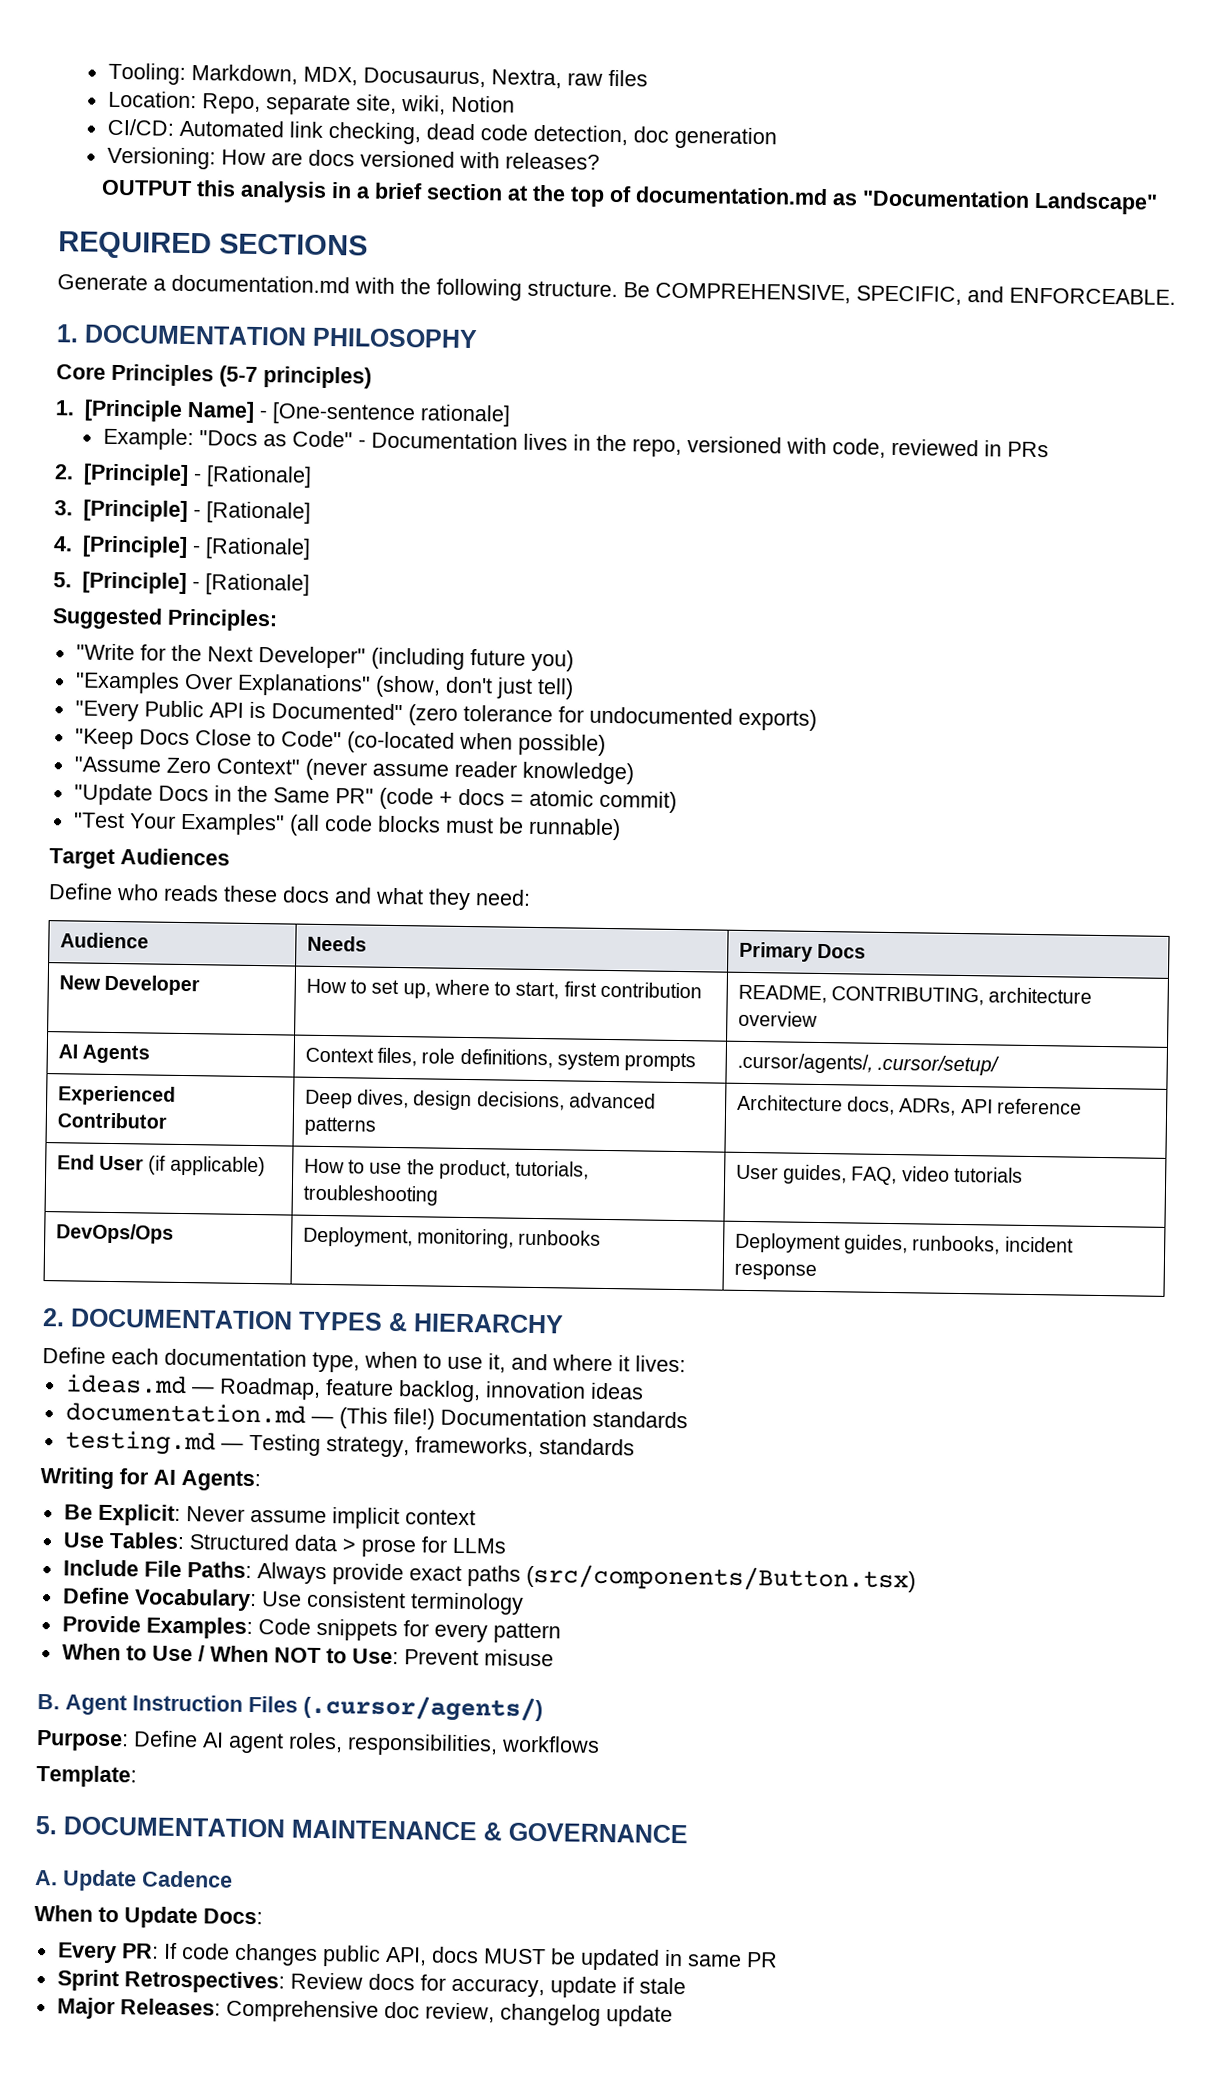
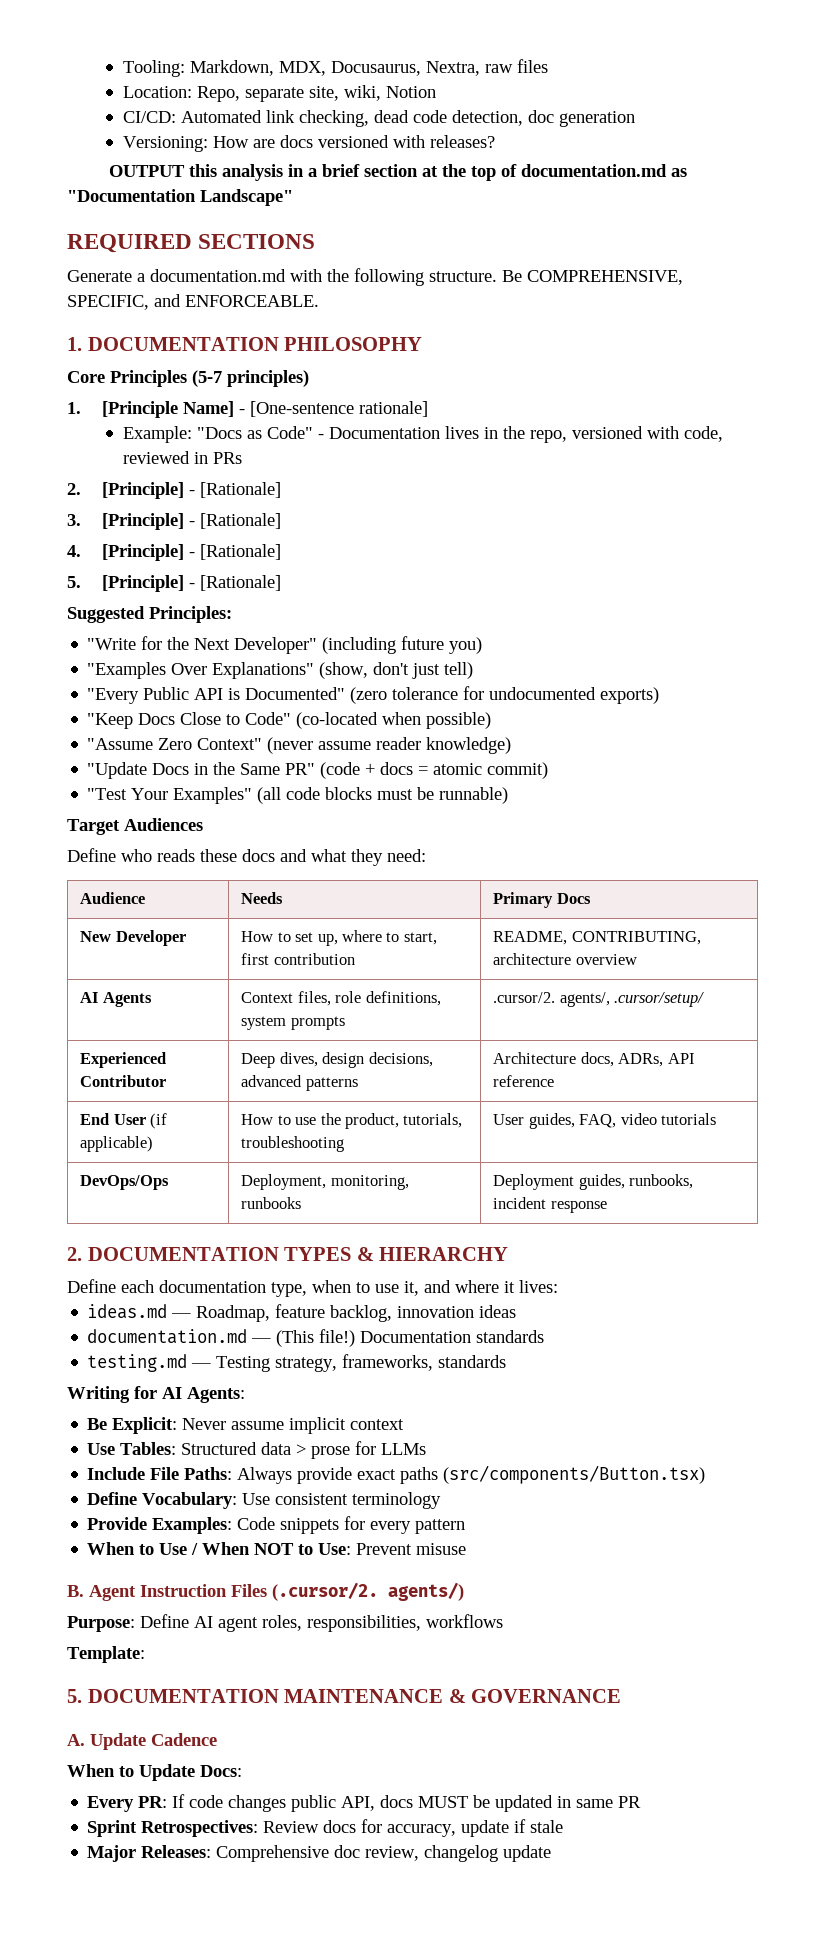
[736,1052,873,1074] .cursor/agents/, -> [493,992,610,1007] .cursor/2. agents/,
[303,1694,543,1723] (.cursor/agents/) -> [272,1582,464,1601] (.cursor/2. agents/)

